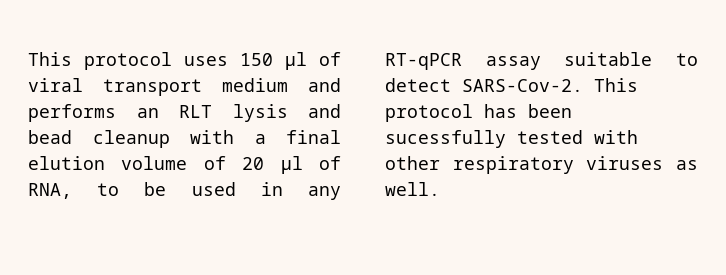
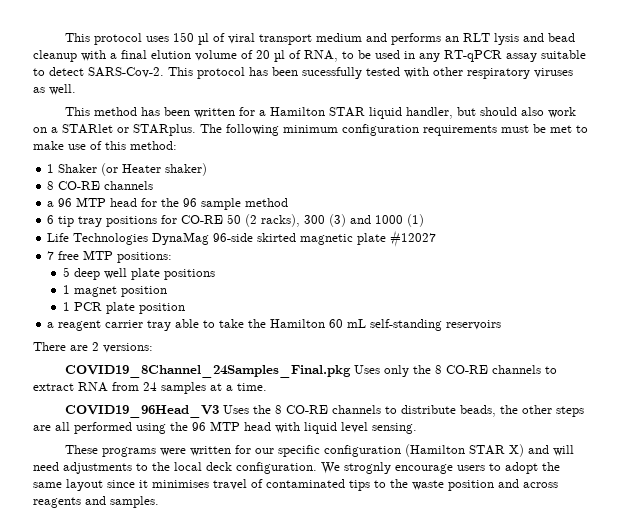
(440, 189) none -> [64,107,576,119] [33,124,588,136] [33,141,177,150] [47,163,208,176] [47,181,154,190] [47,197,289,210] [47,214,425,227] [47,230,437,247] [47,250,173,263] [62,267,215,280] [62,285,167,297] [62,302,185,314] [47,319,502,331] [33,342,153,353] [64,365,557,378] [33,382,267,394] [64,405,584,418] [33,421,417,434] [64,444,574,457] [33,462,560,474] [33,479,558,491] [33,496,159,508] // This method has been written for a Hamilton STAR liquid handler, but should also work on a STARlet or STARplus. The following minimum configuration requirements must be met to make use of this method: // 1 Shaker (or Heater shaker) // 8 CO-RE channels // a 96 MTP head for the 96 sample method // 6 tip tray positions for CO-RE 50 (2 racks), 300 (3) and 1000 (1) // Life Technologies DynaMag 96-side skirted magnetic plate #12027 // 7 free MTP positions: // 5 deep well plate positions // 1 magnet position // 1 PCR plate position // a reagent carrier tray able to take the Hamilton 60 mL self-standing reservoirs // There are 2 versions: // COVID19_8Channel_24Samples_Final.pkg Uses only the 8 CO-RE channels to extract RNA from 24 samples at a time. // COVID19_96Head_V3 Uses the 8 CO-RE channels to distribute beads, the other steps are all performed using the 96 MTP head with liquid level sensing. // These programs were written for our specific configuration (Hamilton STAR X) and will need adjustments to the local deck configuration. We strognly encourage users to adopt the same layout since it minimises travel of contaminated tips to the waste position and across reagents and samples.

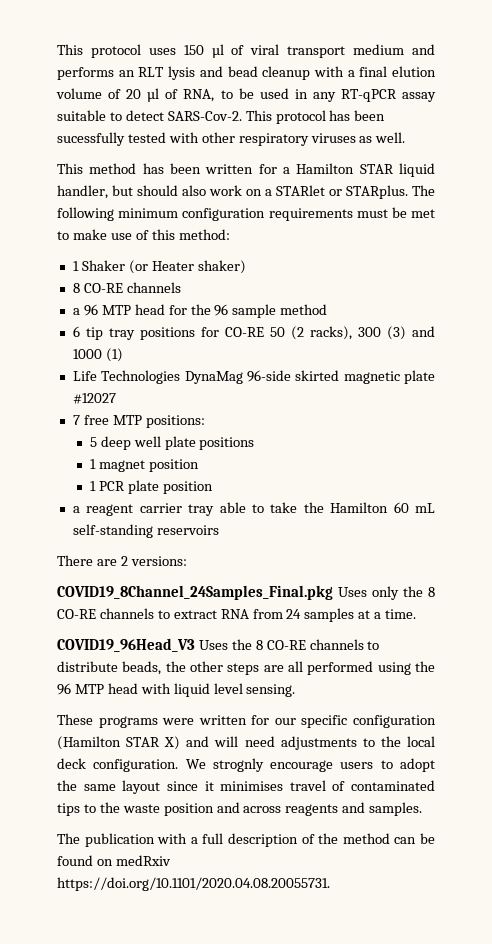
(159, 502) none -> [57,833,436,847] [57,855,171,866] [57,877,330,891] // The publication with a full description of the method can be found on medRxiv https://doi.org/10.1101/2020.04.08.20055731.

